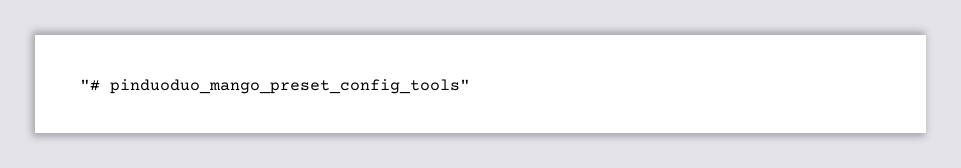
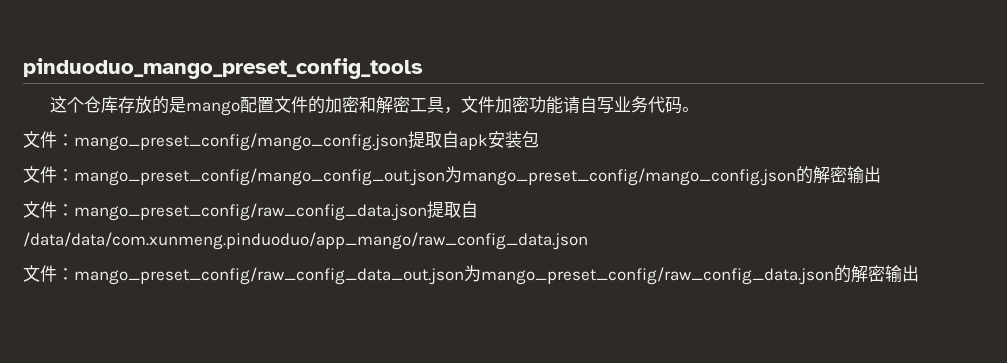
[80,79,470,94] "# pinduoduo_mango_preset_config_tools" -> [23,58,423,79] [50,96,700,116] [23,131,539,151] [23,166,881,186] [23,201,478,221] [23,232,588,250] [23,265,919,285] pinduoduo_mango_preset_config_tools // 这个仓库存放的是mango配置文件的加密和解密工具，文件加密功能请自写业务代码。 // 文件：mango_preset_config/mango_config.json提取自apk安装包 // 文件：mango_preset_config/mango_config_out.json为mango_preset_config/mango_config.json的解密输出 // 文件：mango_preset_config/raw_config_data.json提取自/data/data/com.xunmeng.pinduoduo/app_mango/raw_config_data.json // 文件：mango_preset_config/raw_config_data_out.json为mango_preset_config/raw_config_data.json的解密输出

